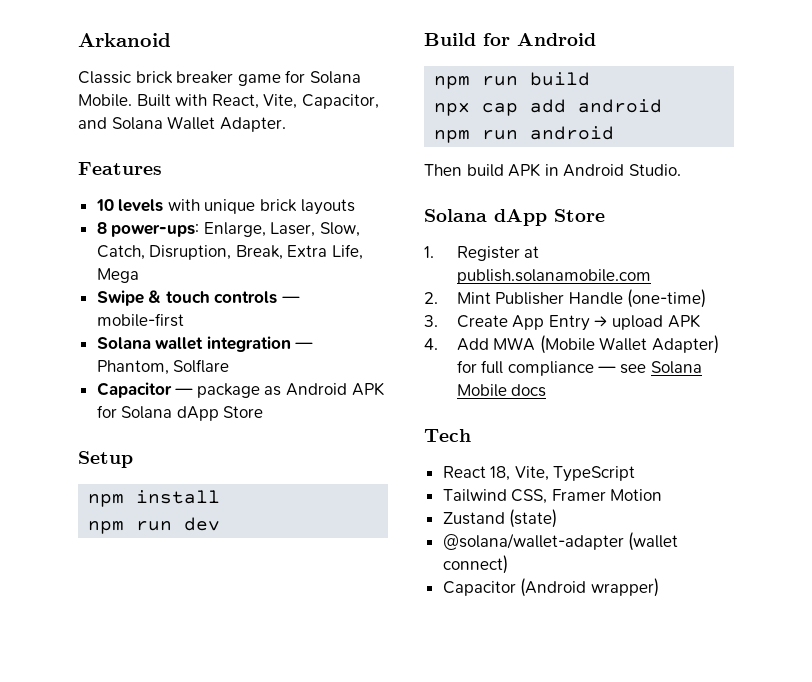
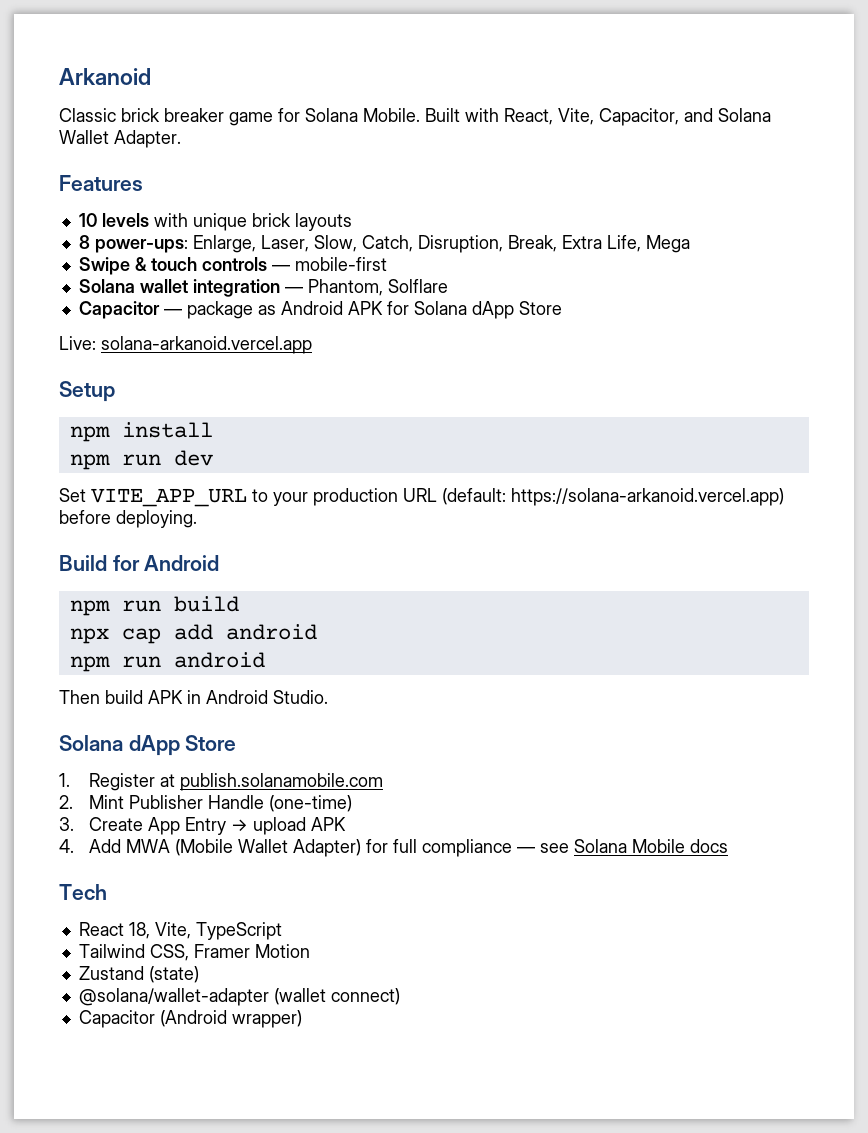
(264, 412) none -> [59,336,312,354] // Live: solana-arkanoid.vercel.app
(221, 524) none -> [59,488,784,507] [59,510,197,528] // Set VITE_APP_URL to your production URL (default: https://solana-arkanoid.vercel.app) before deploying.

